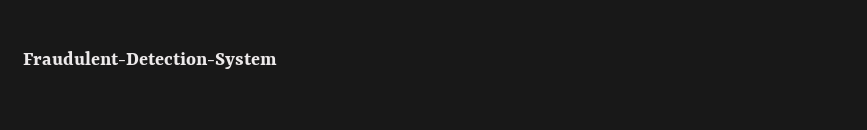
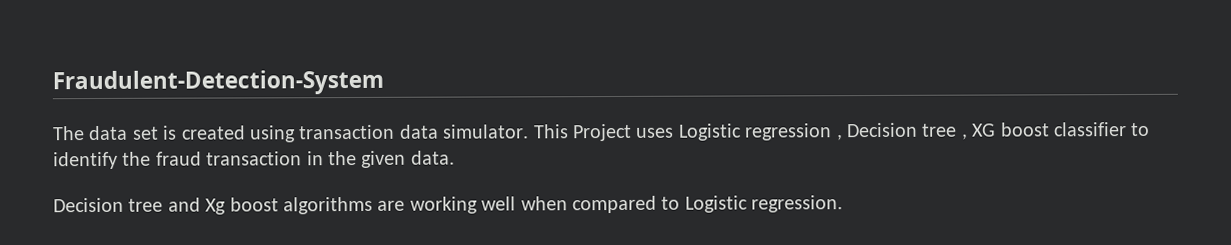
(277, 60) none -> [53,122,1151,143] [53,150,455,170] [53,195,844,215] // The data set is created using transaction data simulator. This Project uses Logistic regression , Decision tree , XG boost classifier to identify the fraud transaction in the given data. // Decision tree and Xg boost algorithms are working well when compared to Logistic regression.

